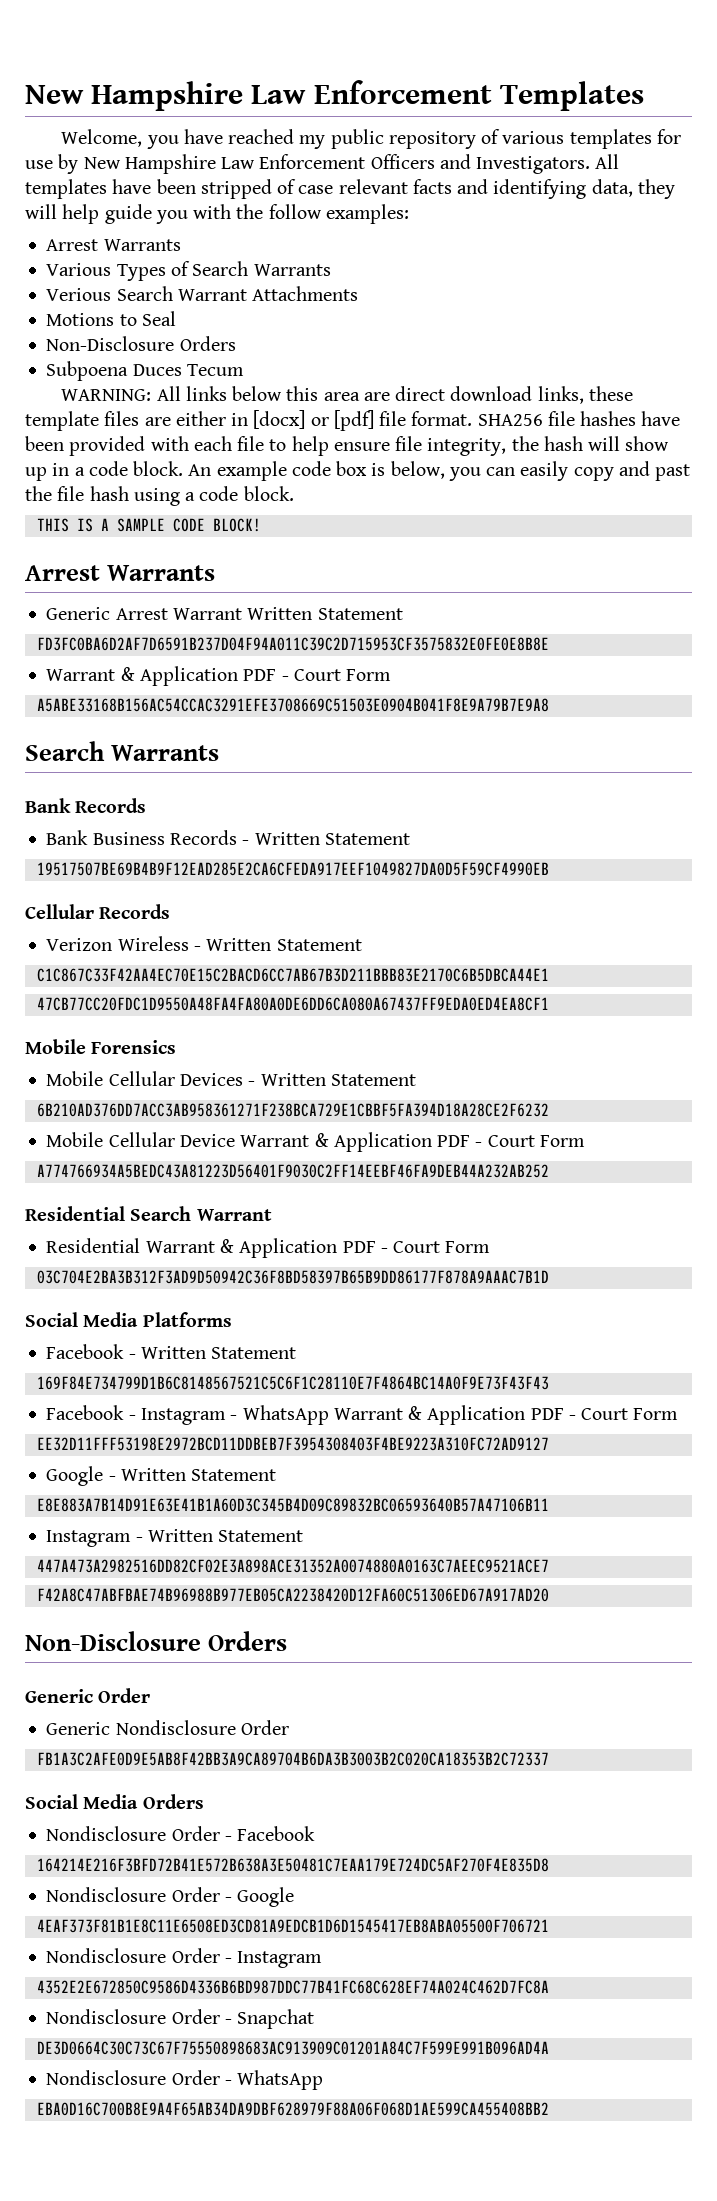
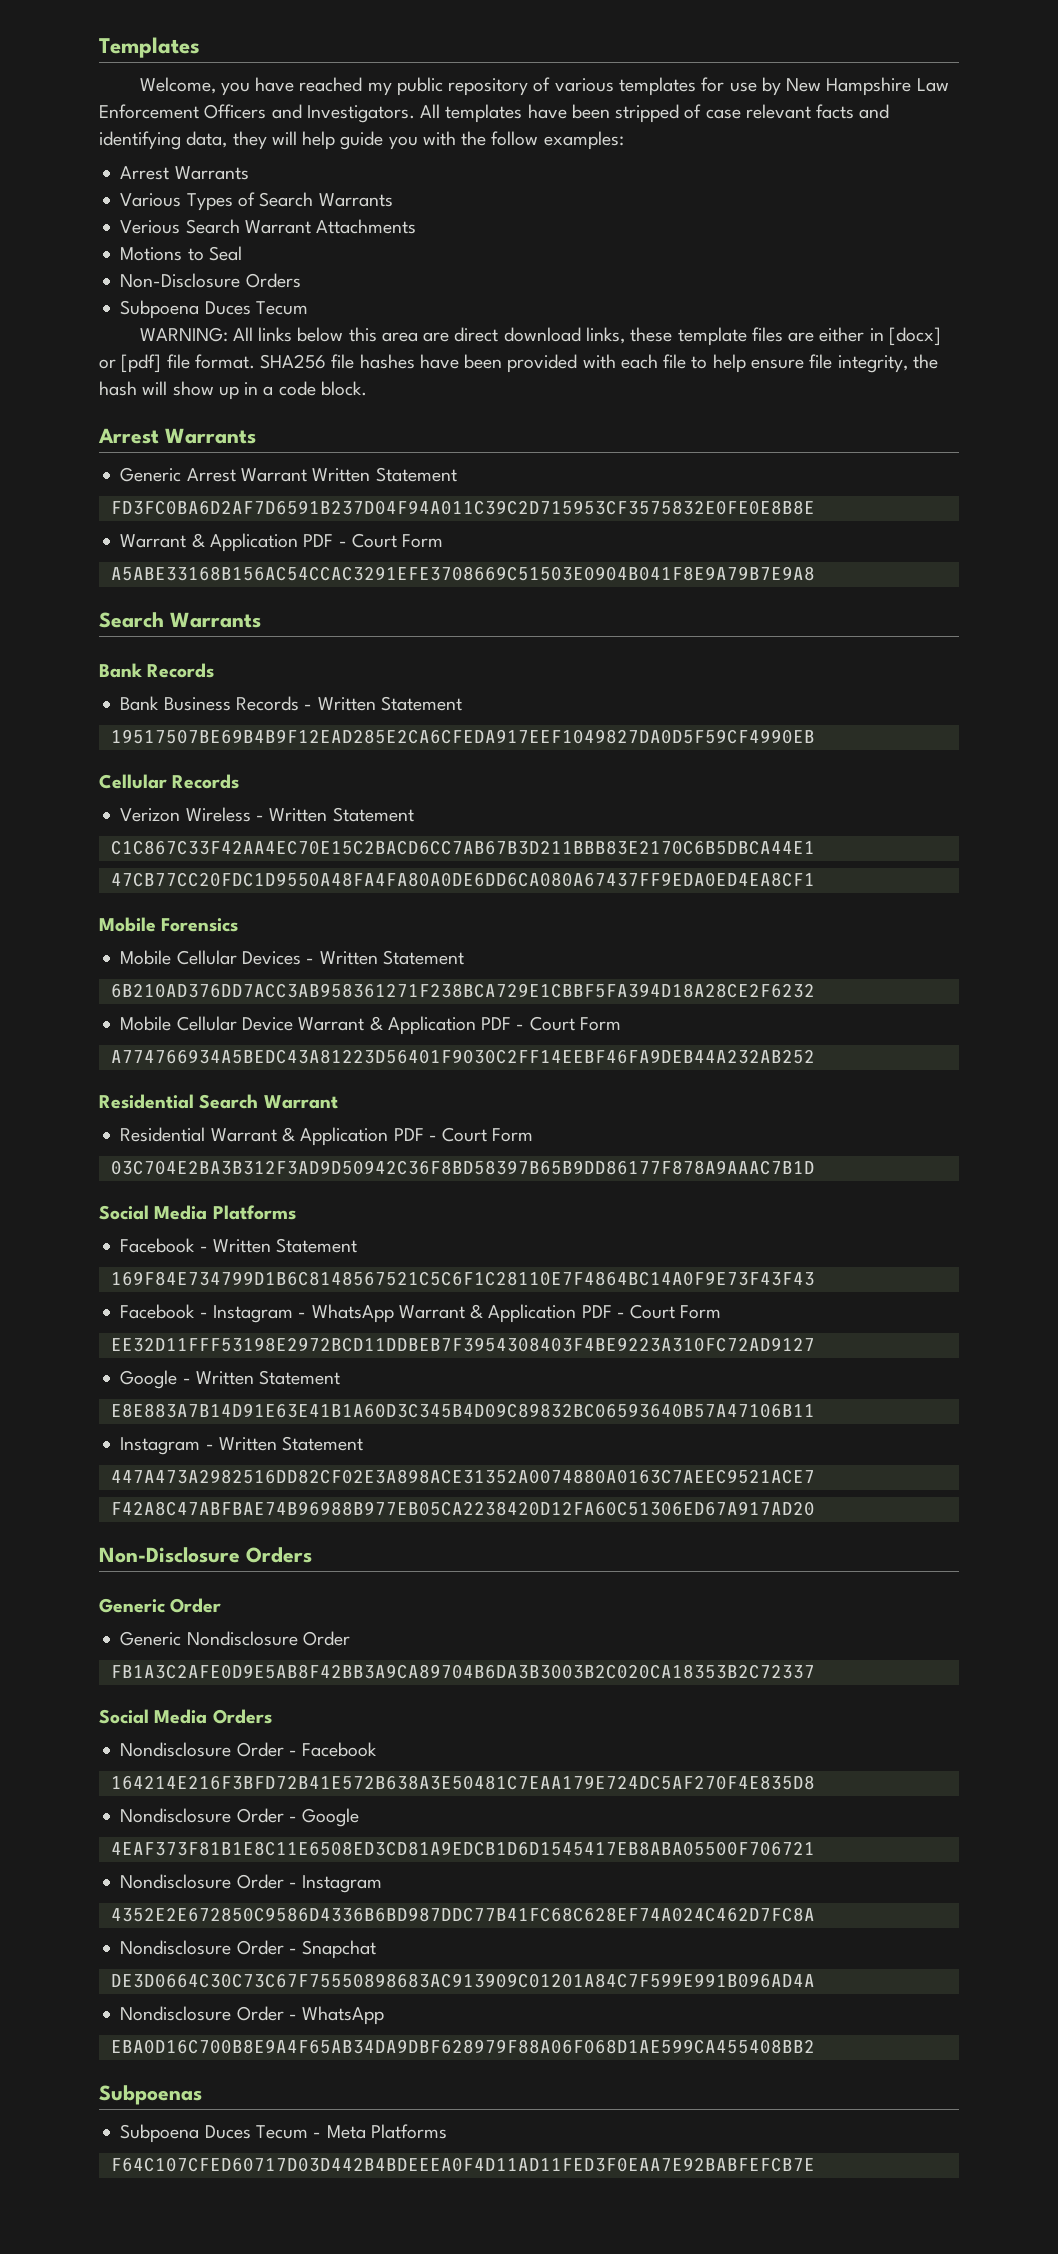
[25,80,492,111] New Hampshire Law Enforcement -> (99, 47) none
[188,461,691,481] [25,486,294,506] [36,518,261,532] An example code box is below, you can easily copy and past the file hash using a code block. // THIS IS A SAMPLE CODE BLOCK! -> (367, 388) none
(549, 2109) none -> [99,2085,202,2105] [120,2124,447,2143] [110,2157,815,2172] // Subpoenas // Subpoena Duces Tecum - Meta Platforms // F64C107CFED60717D03D442B4BDEEEA0F4D11AD11FED3F0EAA7E92BABFEFCB7E

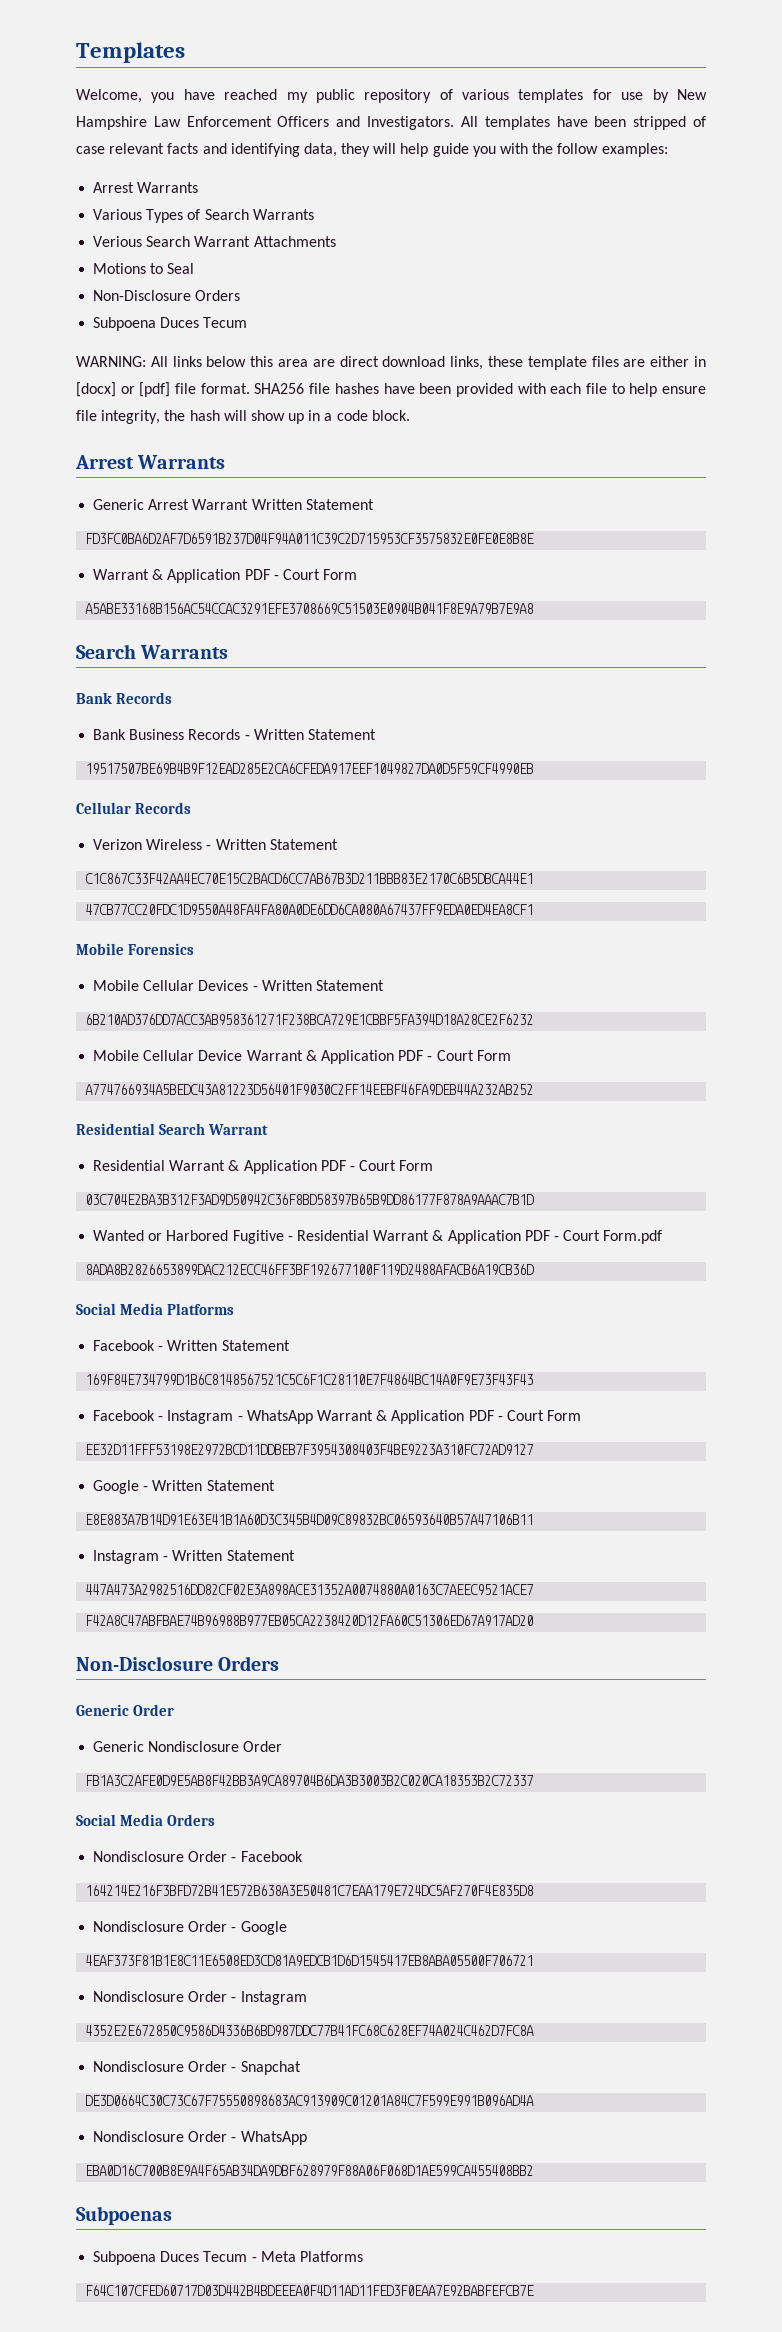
(815, 1167) none -> [93,1230,663,1244] [85,1264,535,1275] // Wanted or Harbored Fugitive - Residential Warrant & Application PDF - Court Form.pdf // 8ADA8B2826653899DAC212ECC46FF3BF192677100F119D2488AFACB6A19CB36D

